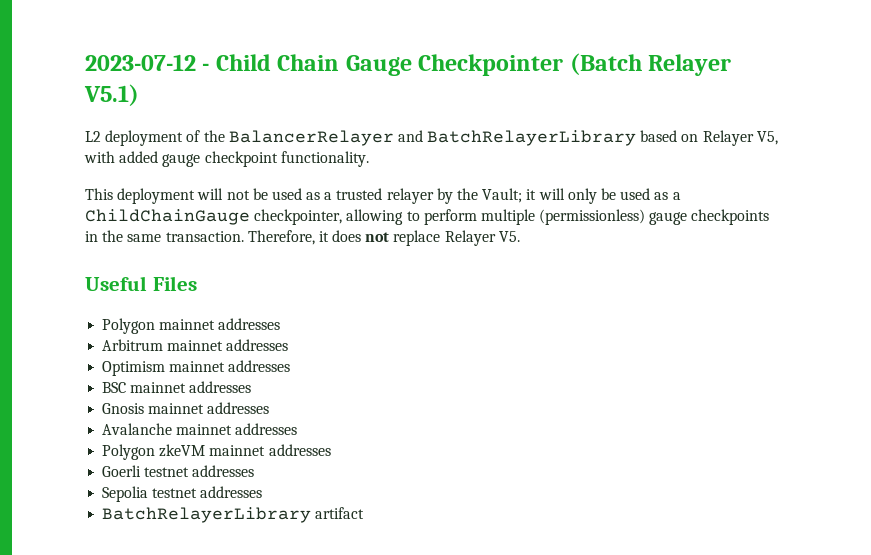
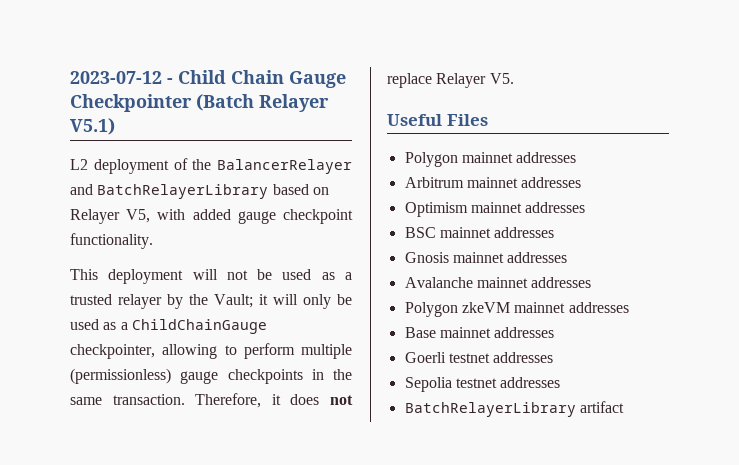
(331, 450) none -> [404,327,555,338] // Base mainnet addresses

